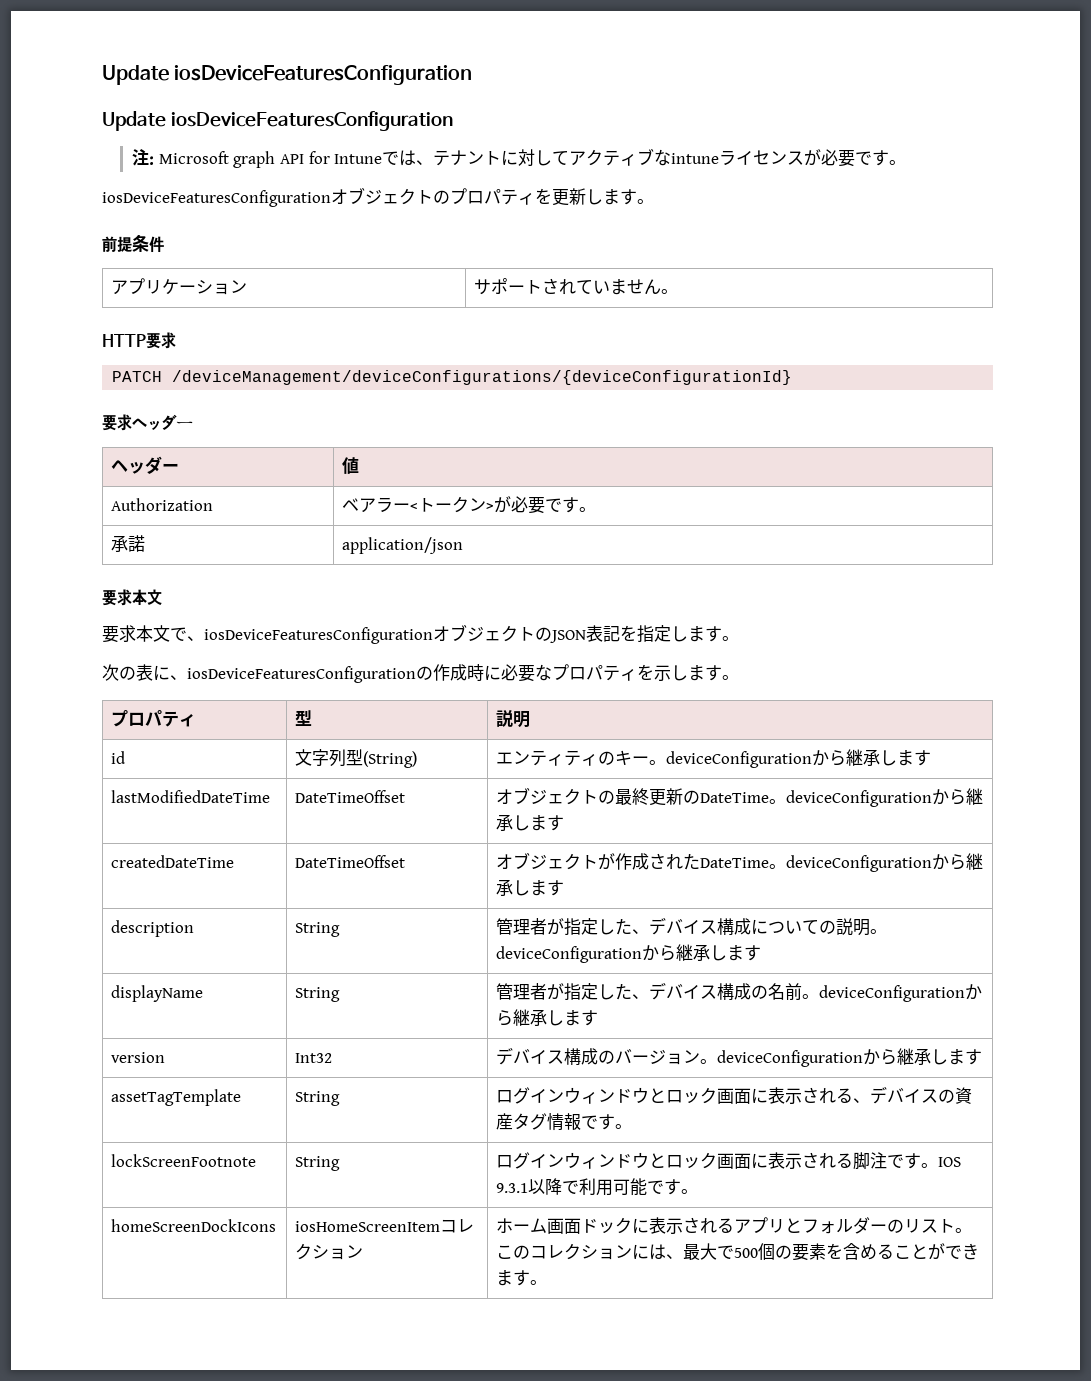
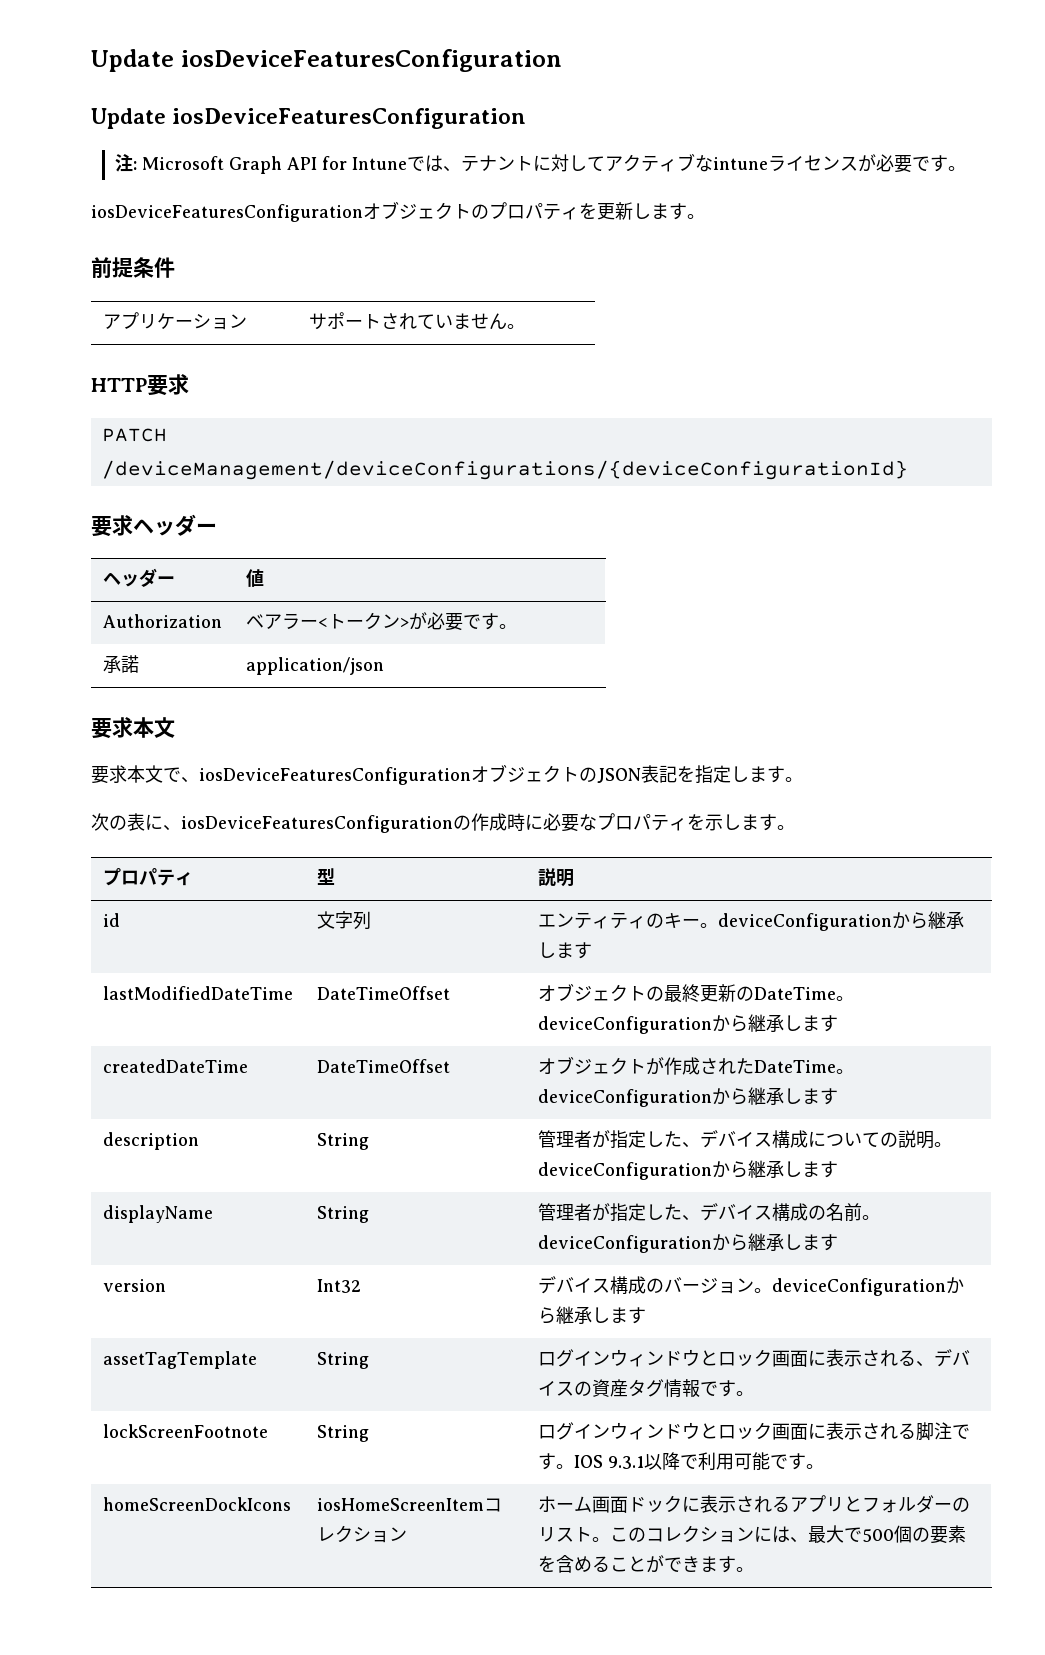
[233,151,276,168] graph -> [228,156,282,174] Graph
[346,749,418,768] 型(String) -> (371, 920) none

